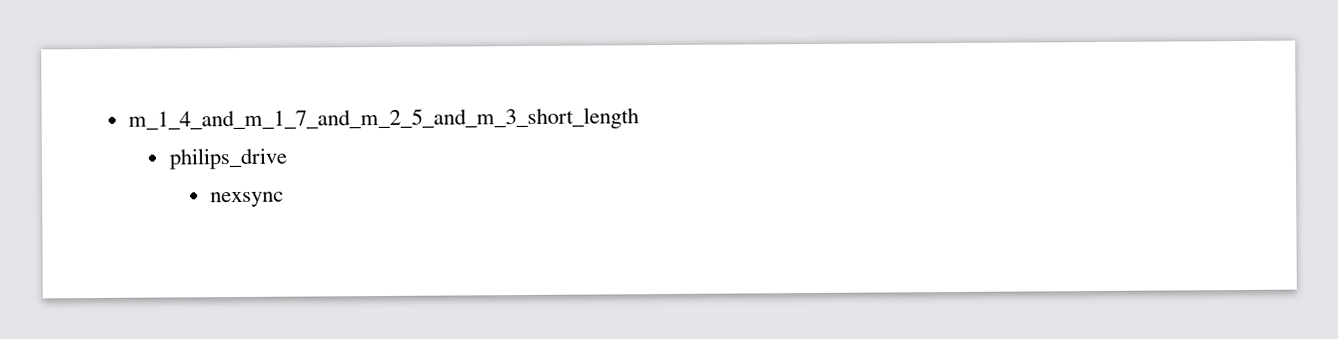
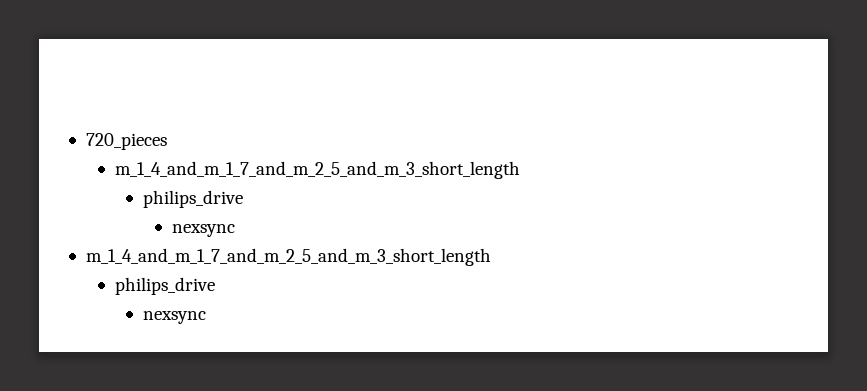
[127,107,639,132] [168,147,287,170] [210,191,285,208] m_1_4_and_m_1_7_and_m_2_5_and_m_3_short_length // philips_drive // nexsync -> [85,133,167,150] [114,161,520,179] [143,190,244,208] [172,224,236,237] [85,248,491,266] [114,277,215,295] [143,311,207,324] 720_pieces // m_1_4_and_m_1_7_and_m_2_5_and_m_3_short_length // philips_drive // nexsync // m_1_4_and_m_1_7_and_m_2_5_and_m_3_short_length // philips_drive // nexsync

